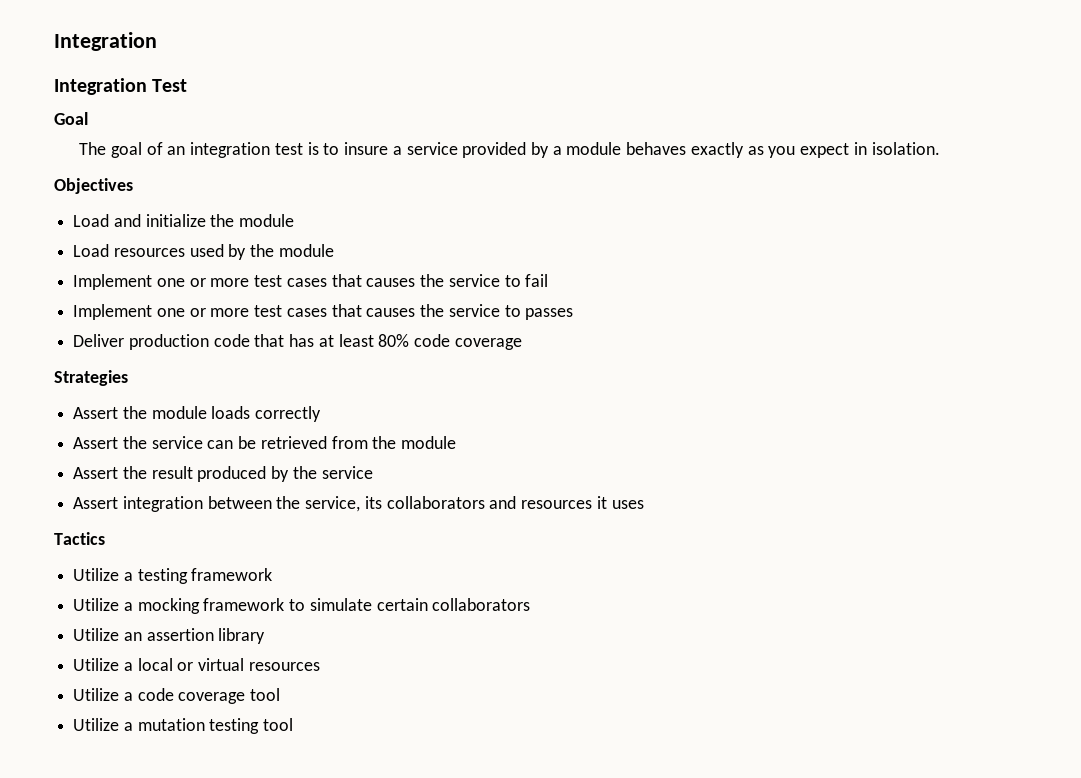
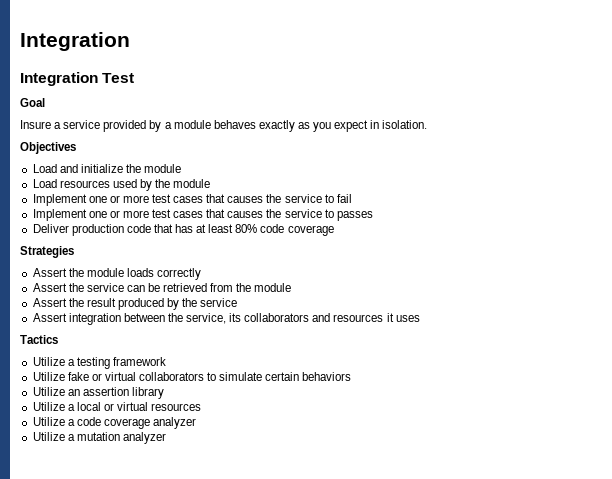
[79,142,389,158] The goal of an integration test is to insure -> [20,120,51,129] Insure
[123,598,285,614] a mocking framework -> [67,372,205,381] fake or virtual collaborators
[432,598,531,611] collaborators -> [302,372,352,381] behaviors
[250,688,281,701] tool -> [153,417,197,429] analyzer
[209,718,294,734] testing tool -> [122,432,166,444] analyzer

